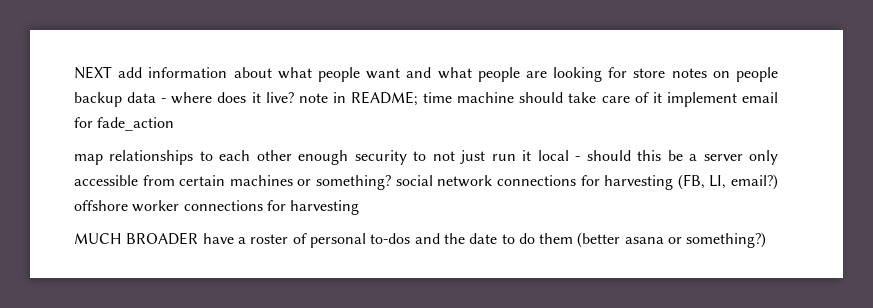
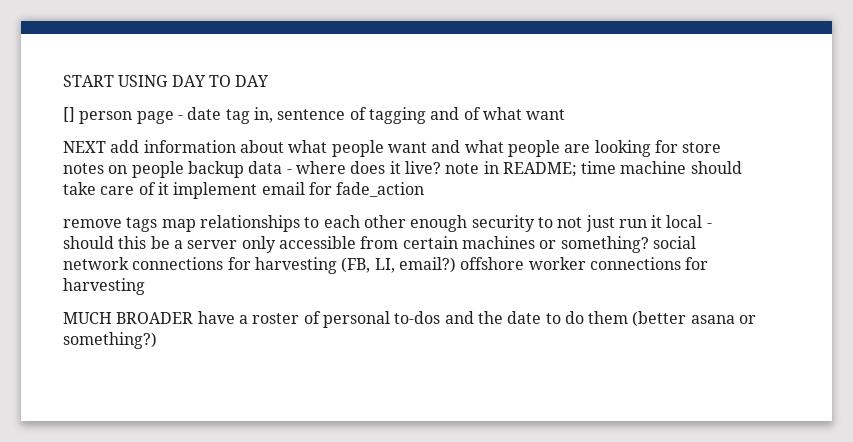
(74, 72) none -> [63,75,270,87] [63,107,566,124] START USING DAY TO DAY // [] person page - date tag in, sentence of tagging and of what want //
(175, 124) none -> [63,217,158,232] remove tags

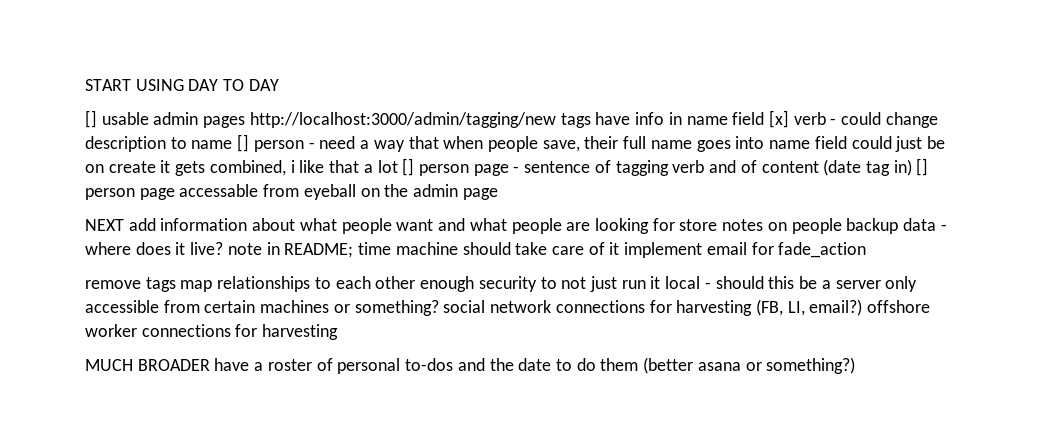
[79,107,273,124] person page - date tag in, -> [101,110,938,128] [85,134,945,152] [85,158,520,176] usable admin pages http://localhost:3000/admin/tagging/new tags have info in name field [x] verb - could change description to name [] person - need a way that when people save, their full name goes into name field could just be on create it gets combined, i like that a lot [] person page -
(426, 115) none -> [672,160,705,173] verb
[482,107,566,120] what want -> [761,158,929,176] [85,184,498,200] content (date tag in) [] person page accessable from eyeball on the admin page

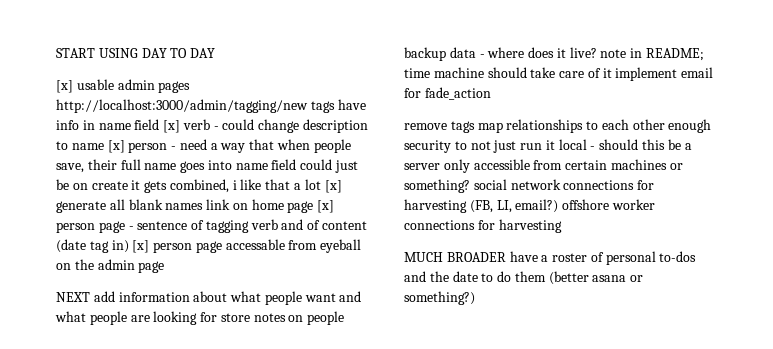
[85,110,97,128] [] -> [56,80,73,93] [x]
[237,134,250,152] [] -> [107,140,125,153] [x]
[402,158,415,176] [] -> [324,180,342,193] [56,199,335,213] [x] generate all blank names link on home page [x]
[916,158,929,176] [] -> [132,240,150,253] [x]

